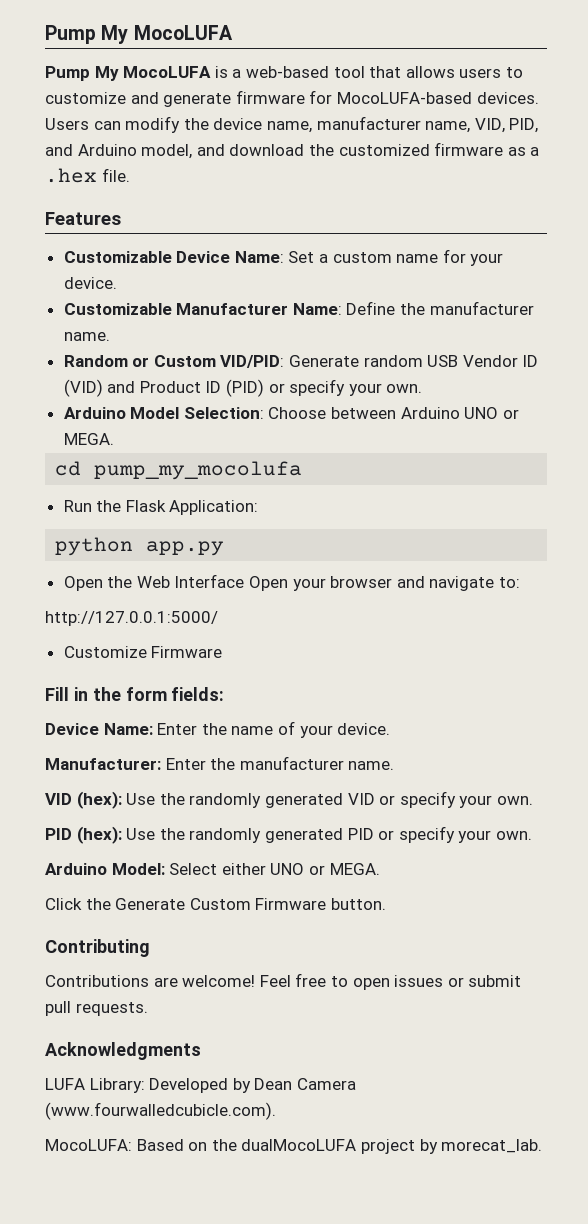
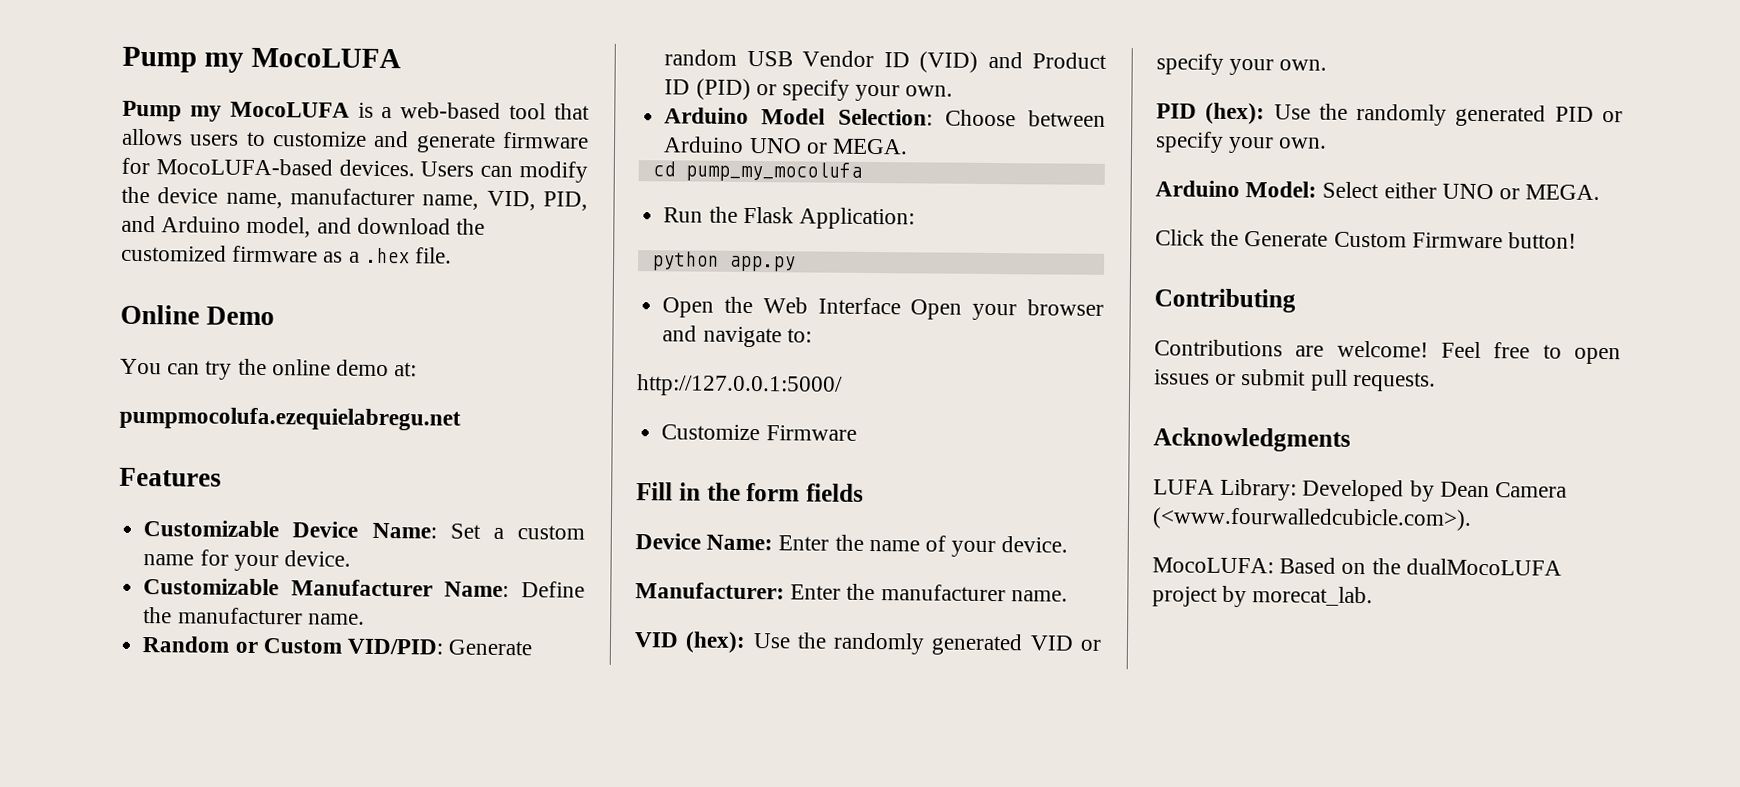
[45,25,129,44] Pump My -> [122,46,244,73] Pump my
[94,66,119,81] My -> [189,105,222,122] my
(130, 175) none -> [120,304,276,326] [120,358,418,380] [119,406,461,431] // Online Demo // You can try the online demo at: // pumpmocolufa.ezequielabregu.net
[171,687,225,701] fields: -> [806,483,864,502] fields
[330,898,386,910] button. -> [1508,232,1578,249] button!
[45,1102,276,1120] (www.fourwalledcubicle.com). -> [1152,507,1472,531] (<www.fourwalledcubicle.com>).

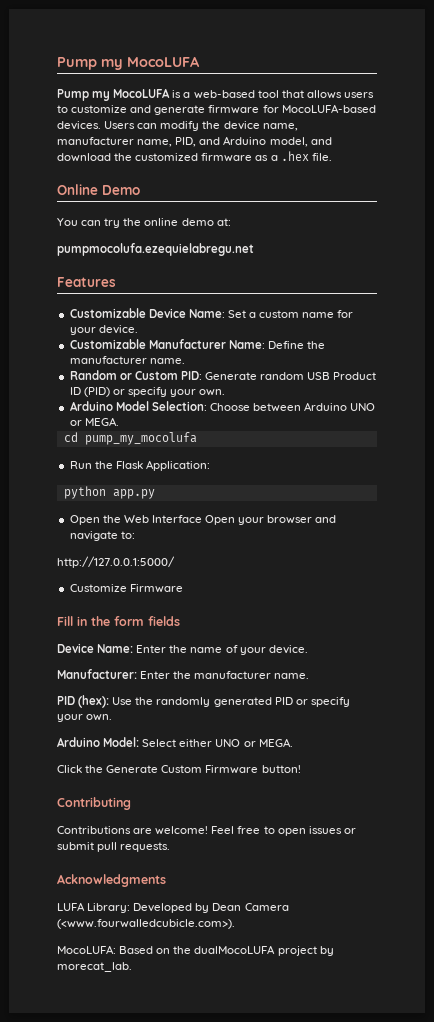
[486,190,536,211] VID, -> (173, 143) none
[346,638,443,655] VID/PID: -> [180,371,202,380] PID:
[802,50,1023,73] Vendor ID (VID) and -> (331, 376) none
[634,631,1101,656] [1156,53,1328,76] // VID (hex): Use the randomly generated VID or specify your own. -> (310, 676) none

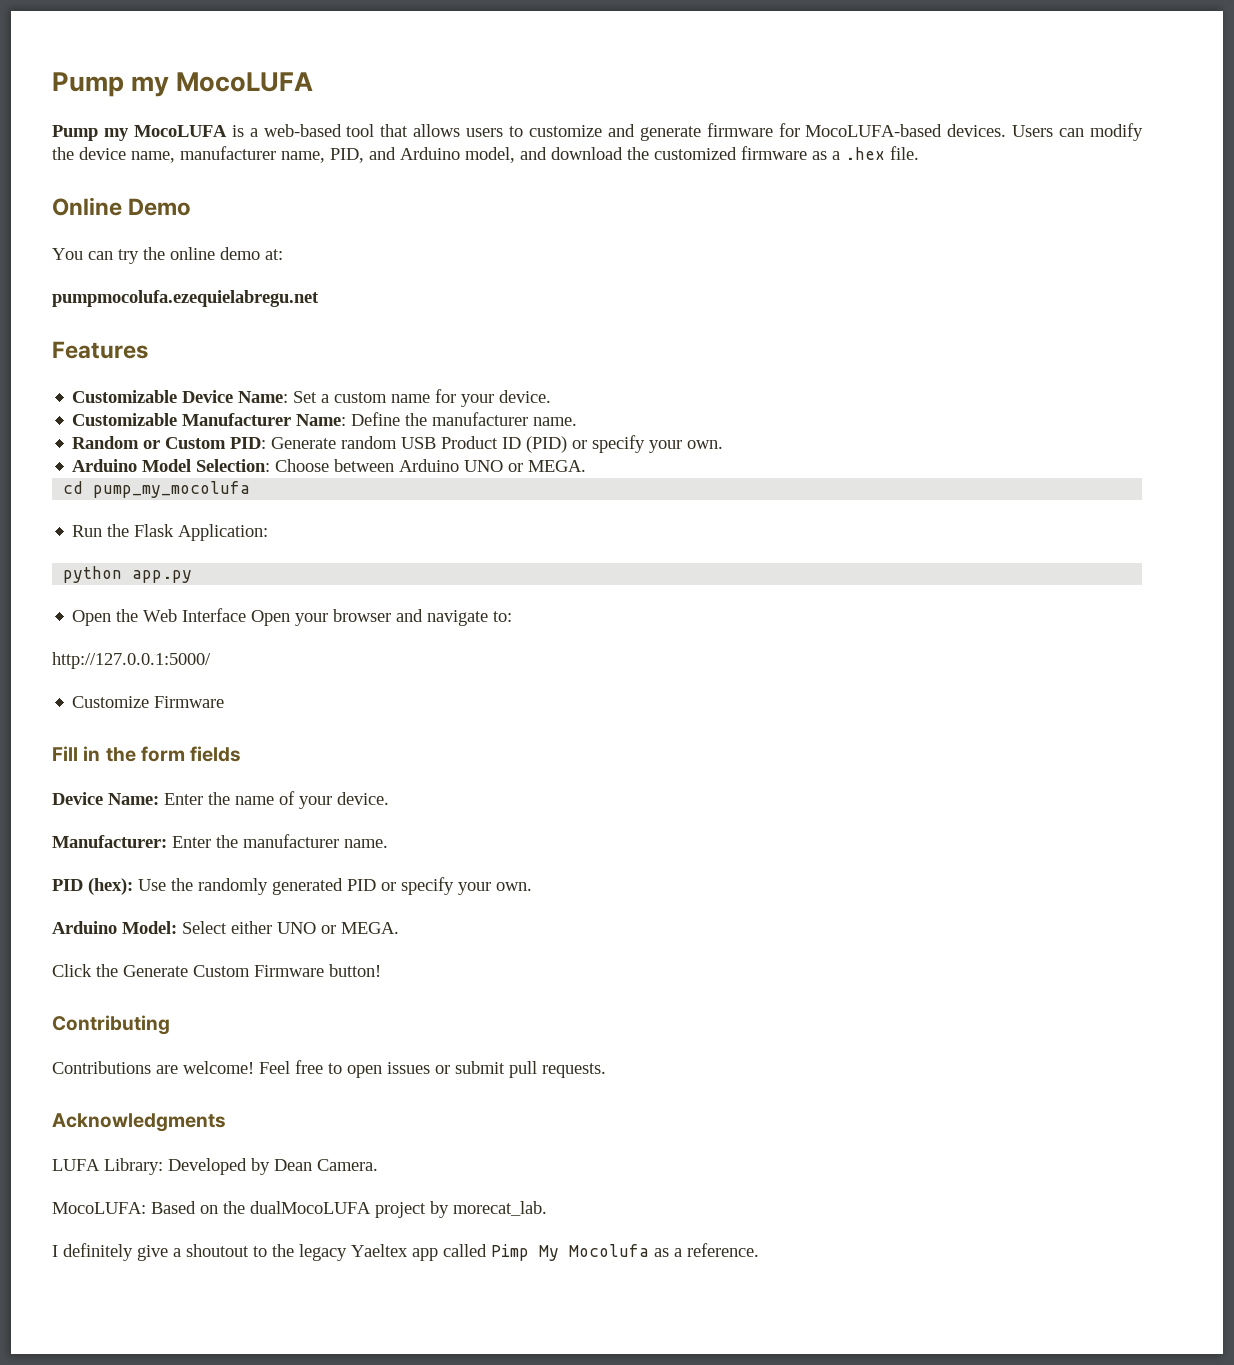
[244,903,289,911] [57,919,235,929] Camera (<www.fourwalledcubicle.com>). -> [317,1159,378,1171] Camera.
(132, 967) none -> [52,1243,759,1261] // I definitely give a shoutout to the legacy Yaeltex app called Pimp My Mocolufa as a reference.

